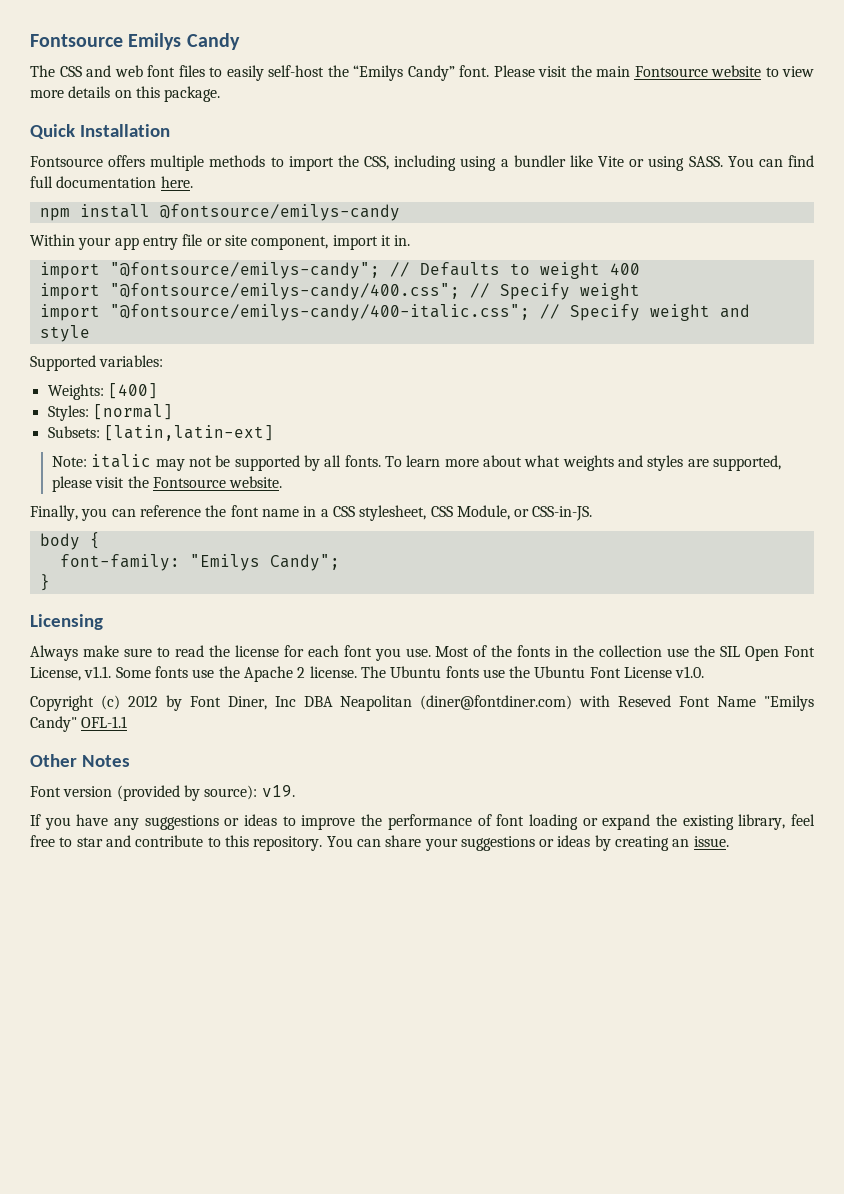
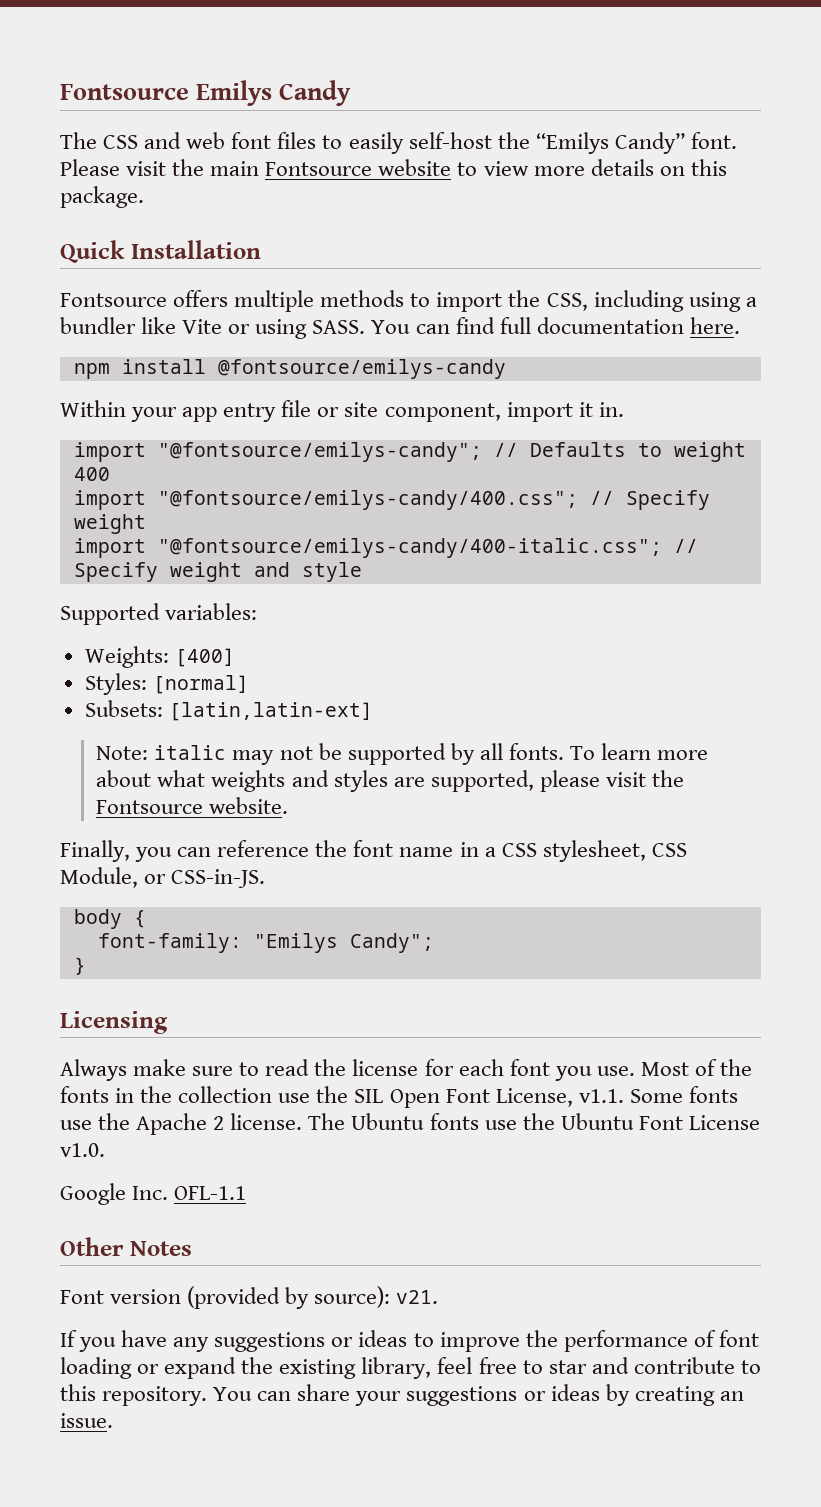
[30,695,815,711] [30,716,77,732] Copyright (c) 2012 by Font Diner, Inc DBA Neapolitan (diner@fontdiner.com) with Reseved Font Name "Emilys Candy" -> [60,1183,169,1205] Google Inc.
[261,785,295,797] v19. -> [396,1290,439,1304] v21.

